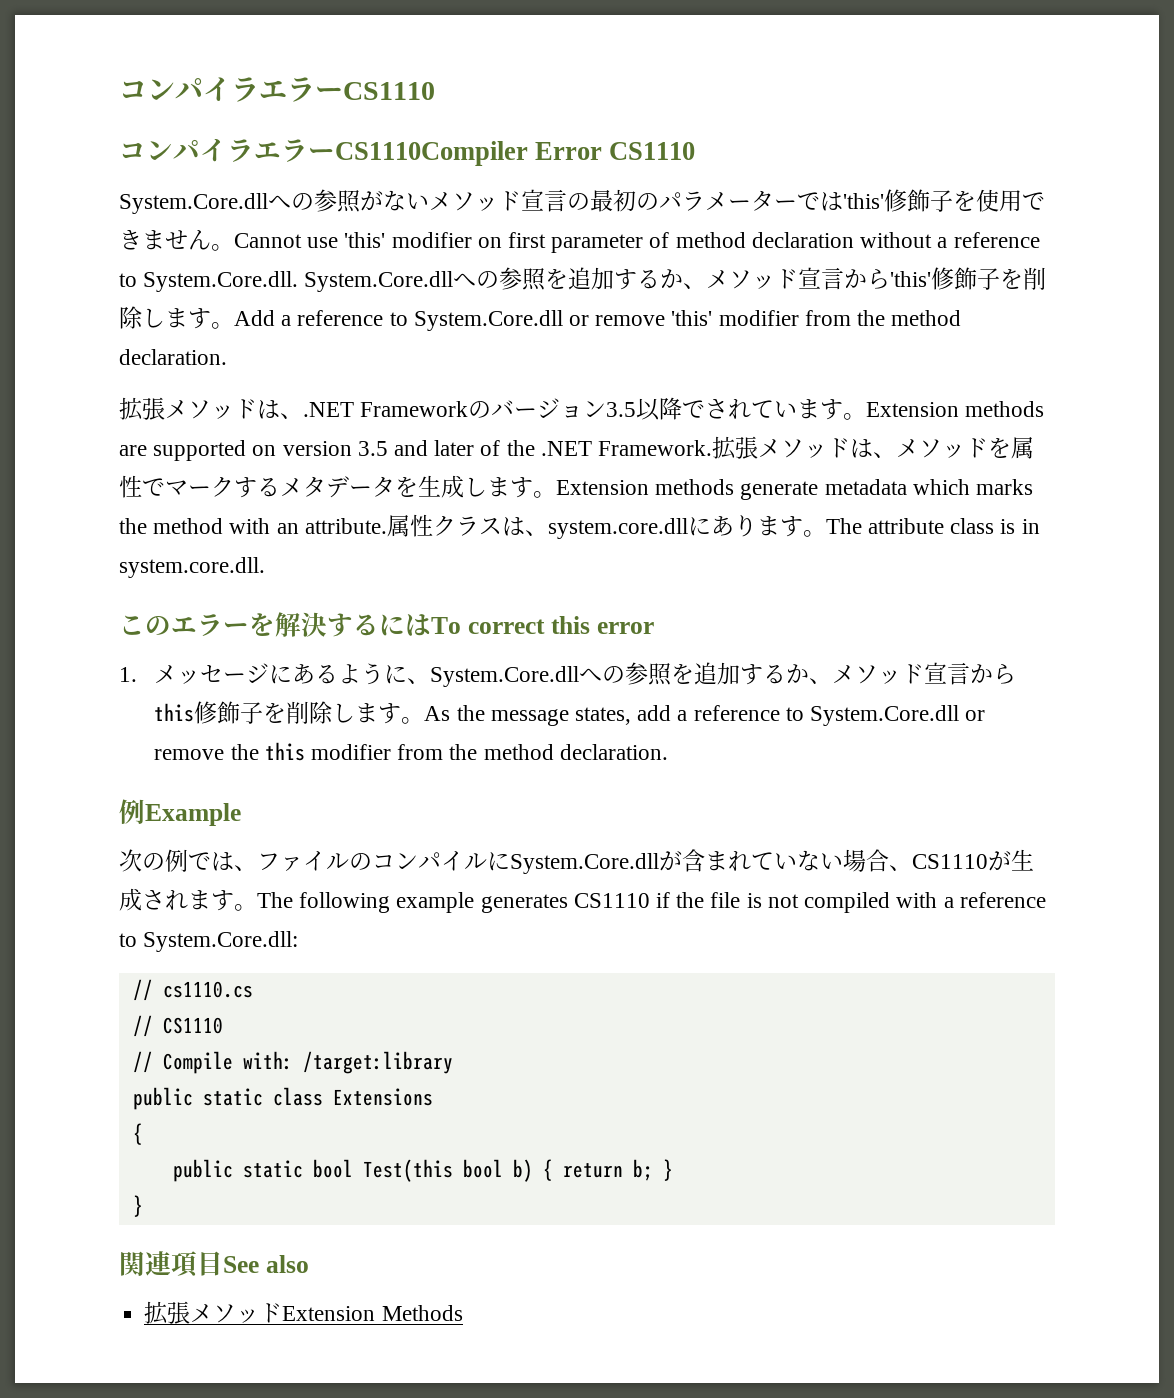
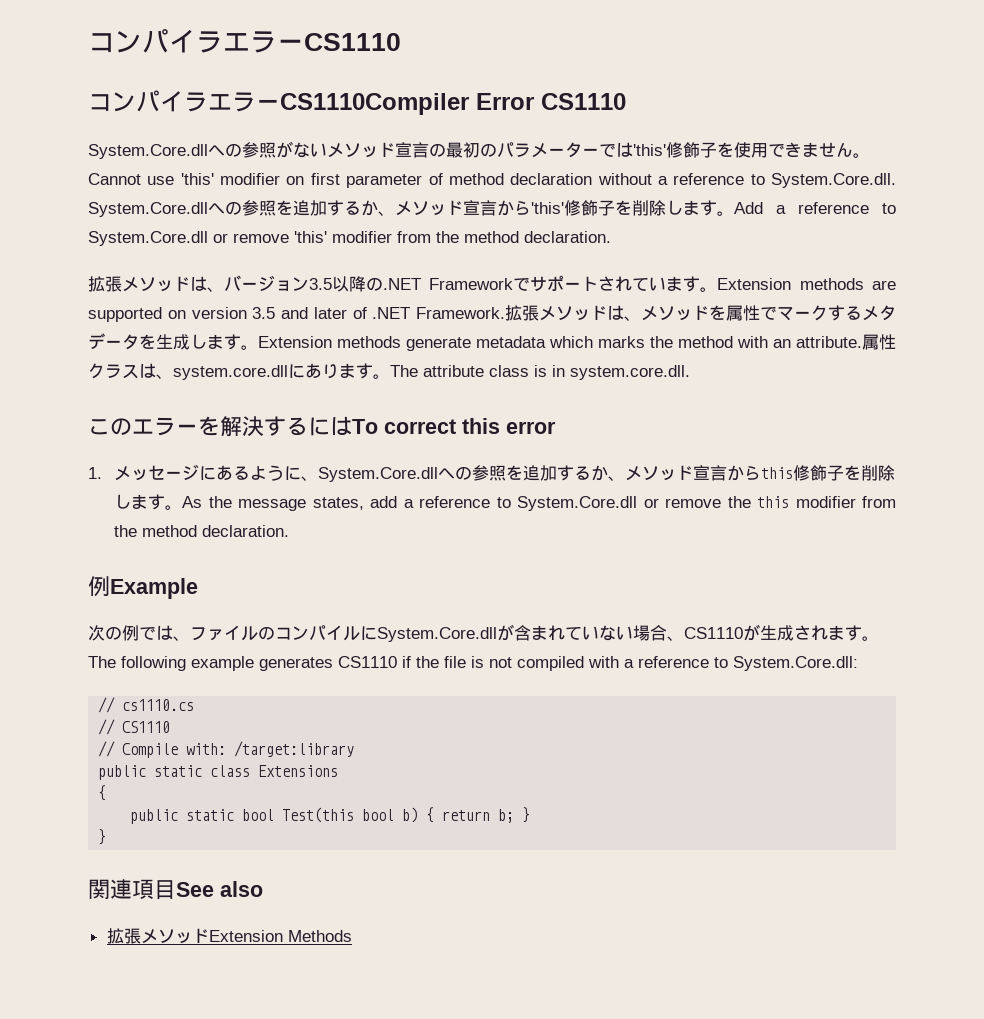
[303,401,492,418] .NET Frameworkの -> (224, 289) none
[682,400,706,418] で -> [366,275,599,291] の.NET Frameworkでサポート
[506,440,535,456] the -> (367, 313) none

